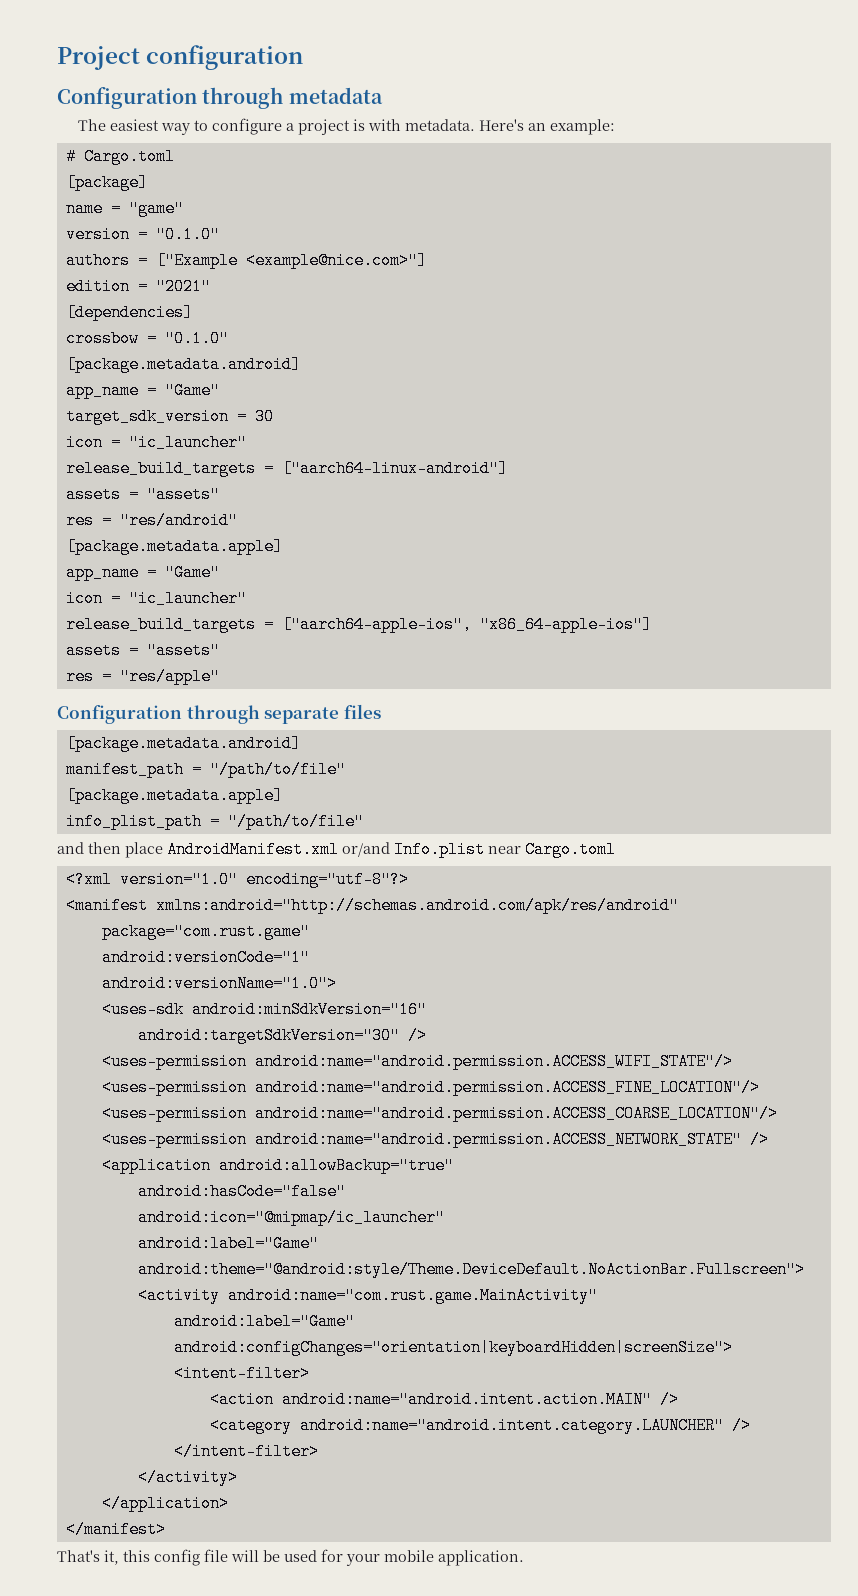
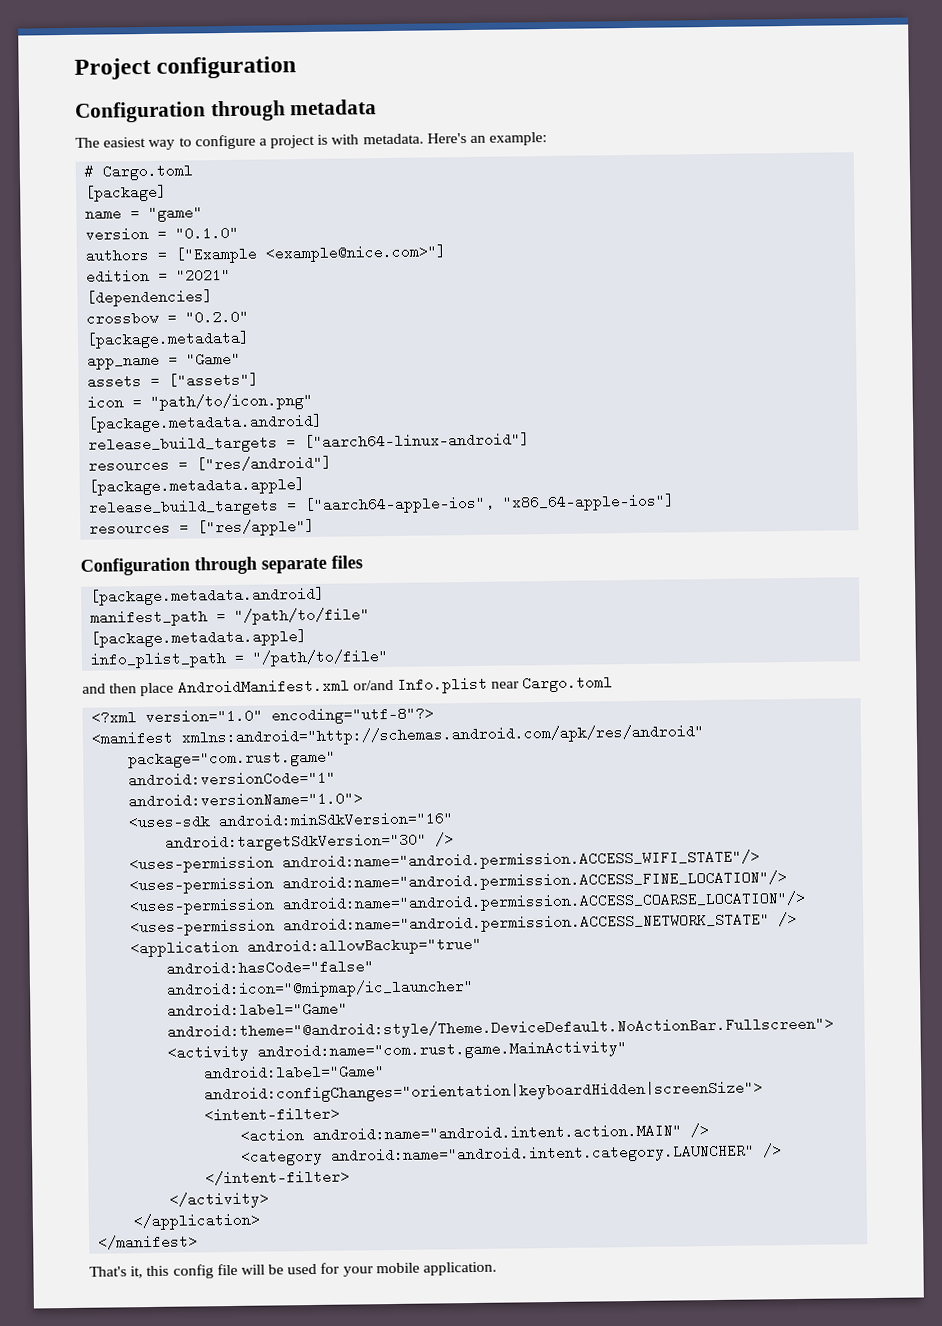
[164,330,229,347] [65,356,301,373] [65,382,220,399] [65,408,274,425] [65,434,247,451] "0.1.0" // [package.metadata.android] // app_name = "Game" // target_sdk_version = 30 // icon = "ic_launcher" -> [185,309,250,325] [86,330,251,349] [87,351,242,370] [87,372,260,389] [87,392,314,411] [87,413,324,433] "0.2.0" // [package.metadata] // app_name = "Game" // assets = ["assets"] // icon = "path/to/icon.png" // [package.metadata.android]
[65,486,220,503] [65,512,238,529] [65,538,283,555] [65,564,220,581] [65,590,247,607] [65,616,652,633] [65,642,220,659] [65,668,220,685] assets = "assets" // res = "res/android" // [package.metadata.apple] // app_name = "Game" // icon = "ic_launcher" // release_build_targets = ["aarch64-apple-ios", "x86_64-apple-ios"] // assets = "assets" // res = "res/apple" -> [88,455,333,473] [88,477,306,496] [88,493,676,517] [89,518,316,537] resources = ["res/android"] // [package.metadata.apple] // release_build_targets = ["aarch64-apple-ios", "x86_64-apple-ios"] // resources = ["res/apple"]

